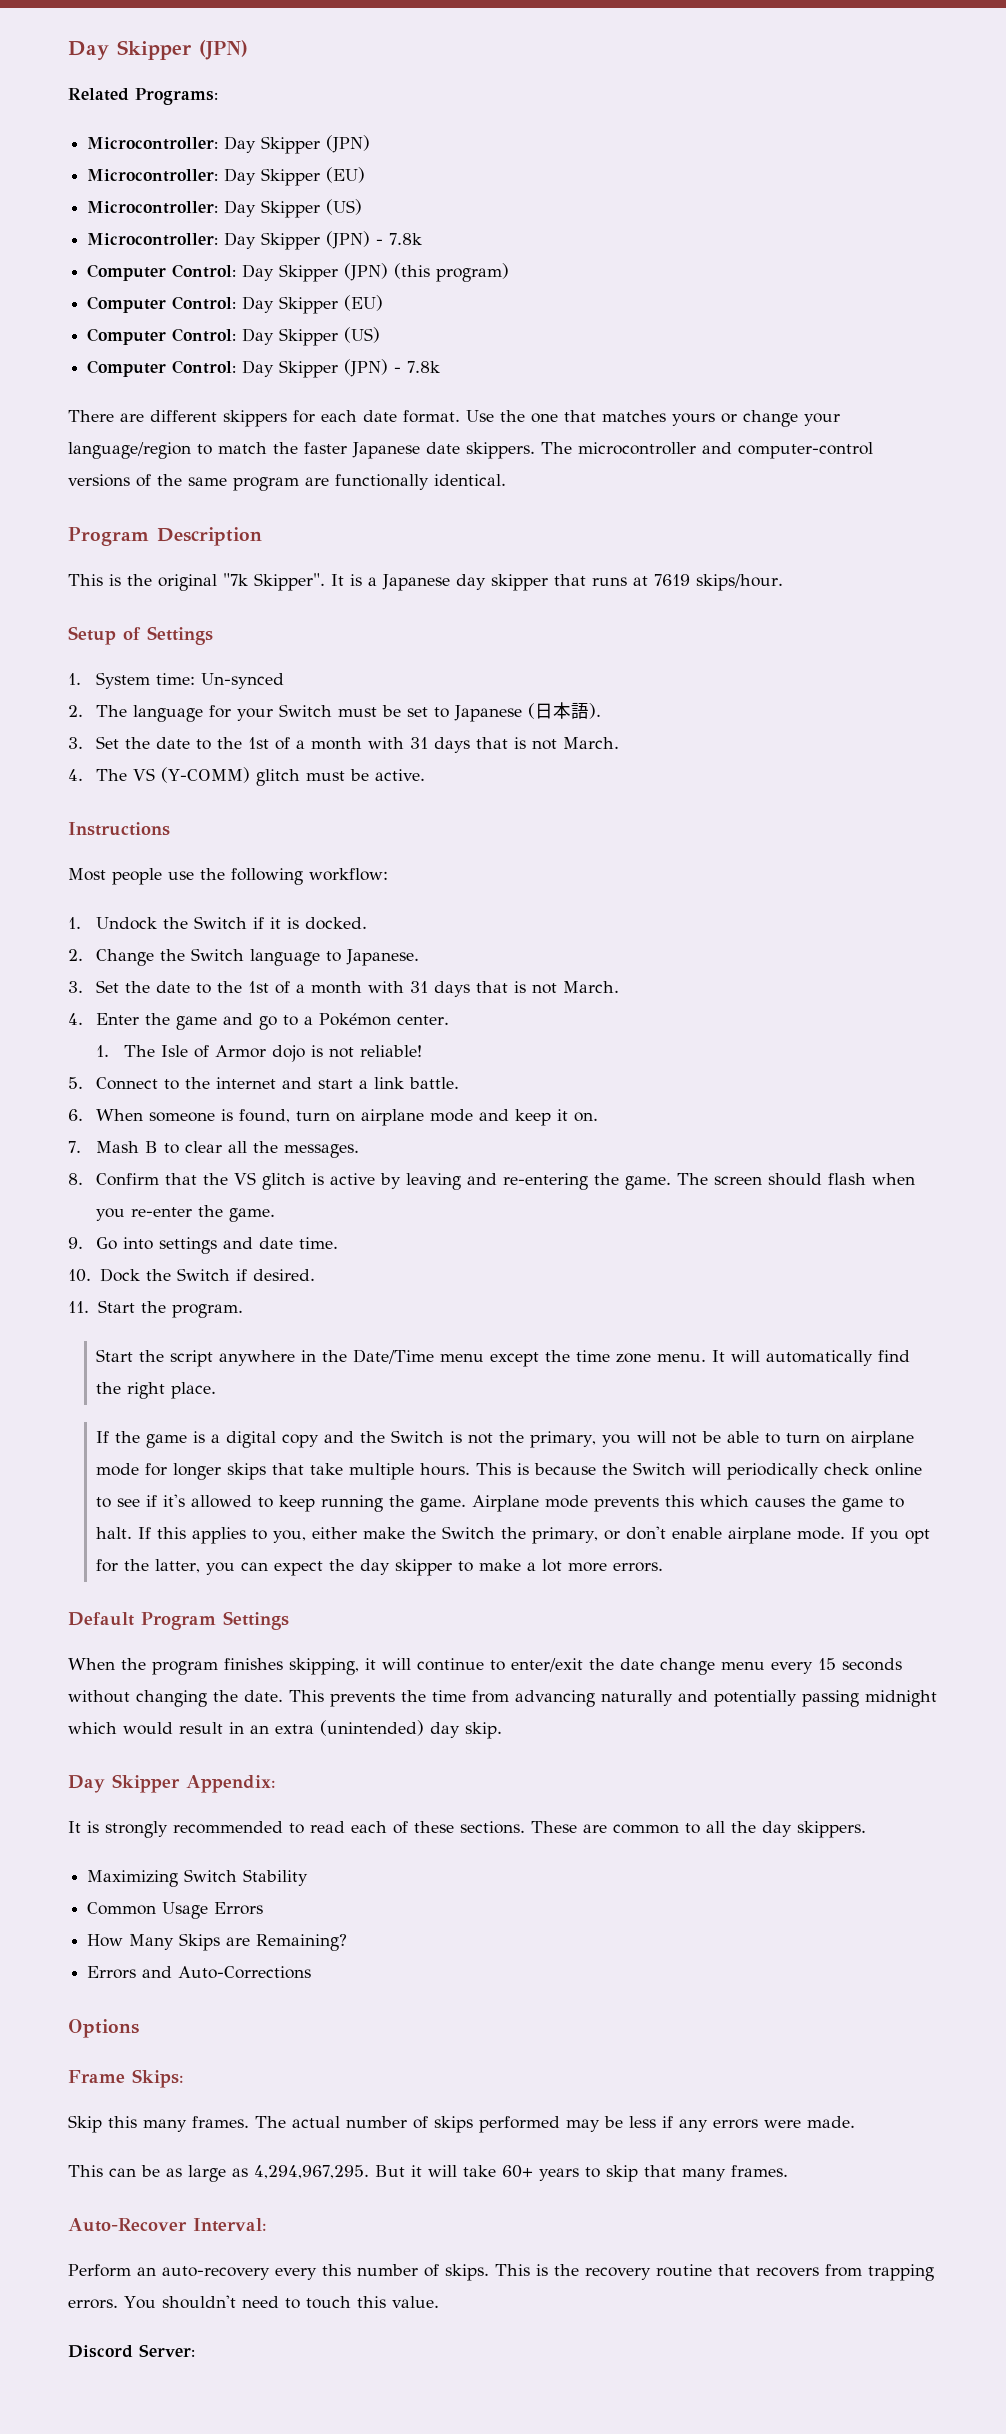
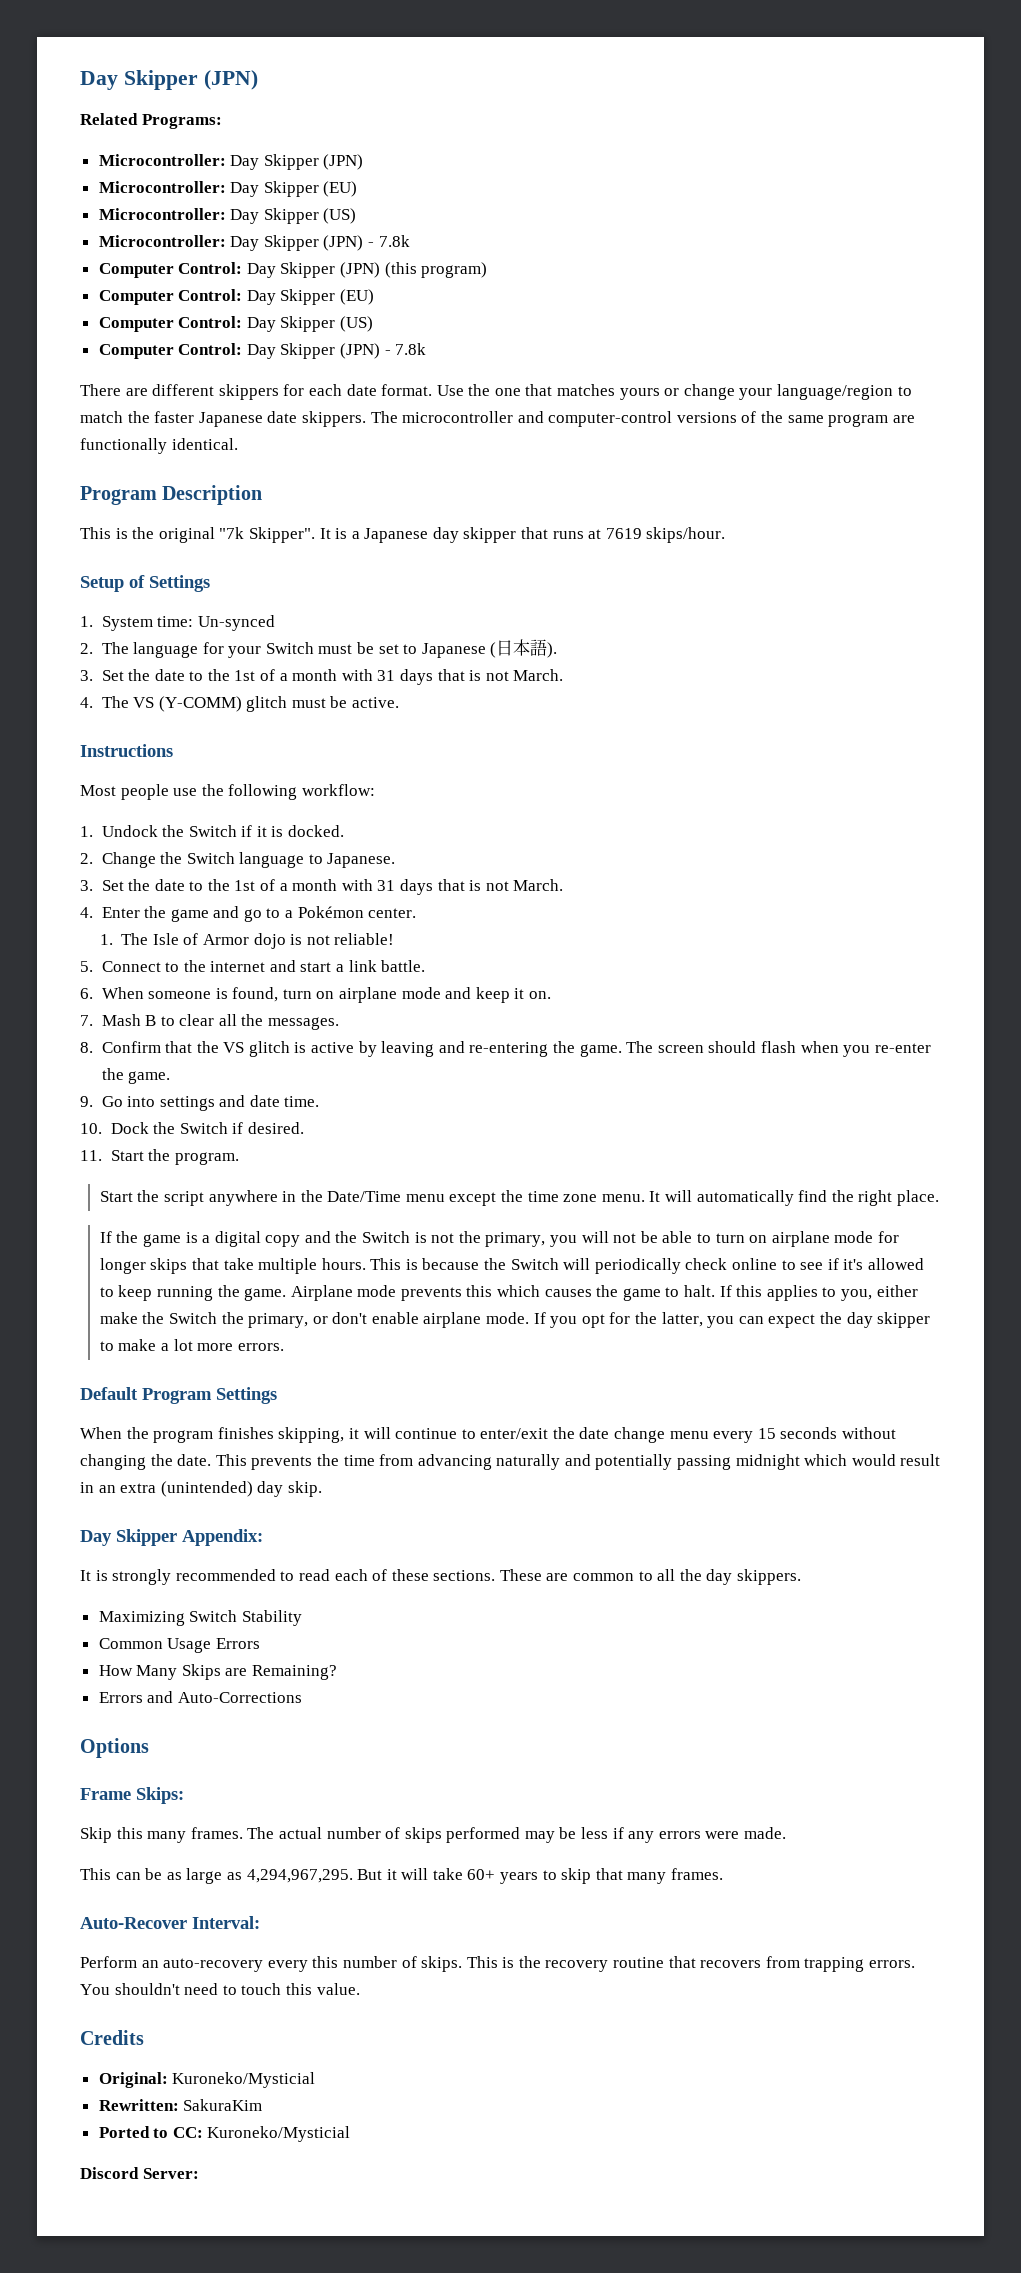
(439, 2302) none -> [80,2030,144,2045] [98,2072,316,2088] [98,2099,263,2111] [98,2126,351,2142] // Credits // Original: Kuroneko/Mysticial // Rewritten: SakuraKim // Ported to CC: Kuroneko/Mysticial

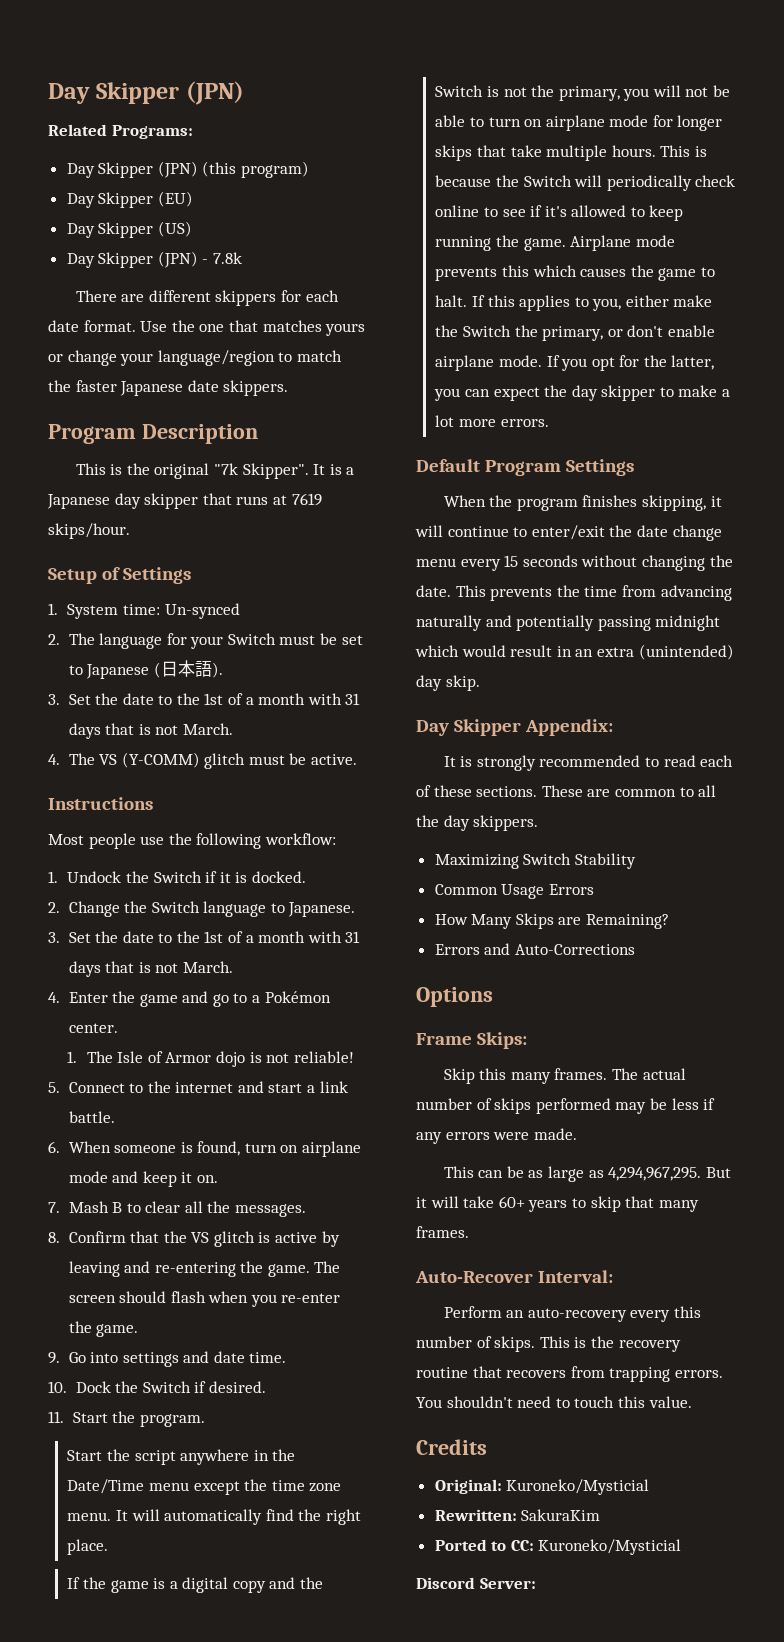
[98,154,364,170] [98,181,358,197] [98,208,357,224] [98,235,410,251] [98,262,243,278] Microcontroller: Day Skipper (JPN) // Microcontroller: Day Skipper (EU) // Microcontroller: Day Skipper (US) // Microcontroller: Day Skipper (JPN) - 7.8k // Computer Control: -> (193, 132) none
[98,289,375,305] [98,316,374,332] [98,343,243,359] Computer Control: Day Skipper (EU) // Computer Control: Day Skipper (US) // Computer Control: -> [66,191,193,208] [66,221,192,238] Day Skipper (EU) // Day Skipper (US) //
[370,411,915,427] [80,438,238,454] The microcontroller and computer-control versions of the same program are functionally identical. -> (289, 388) none

